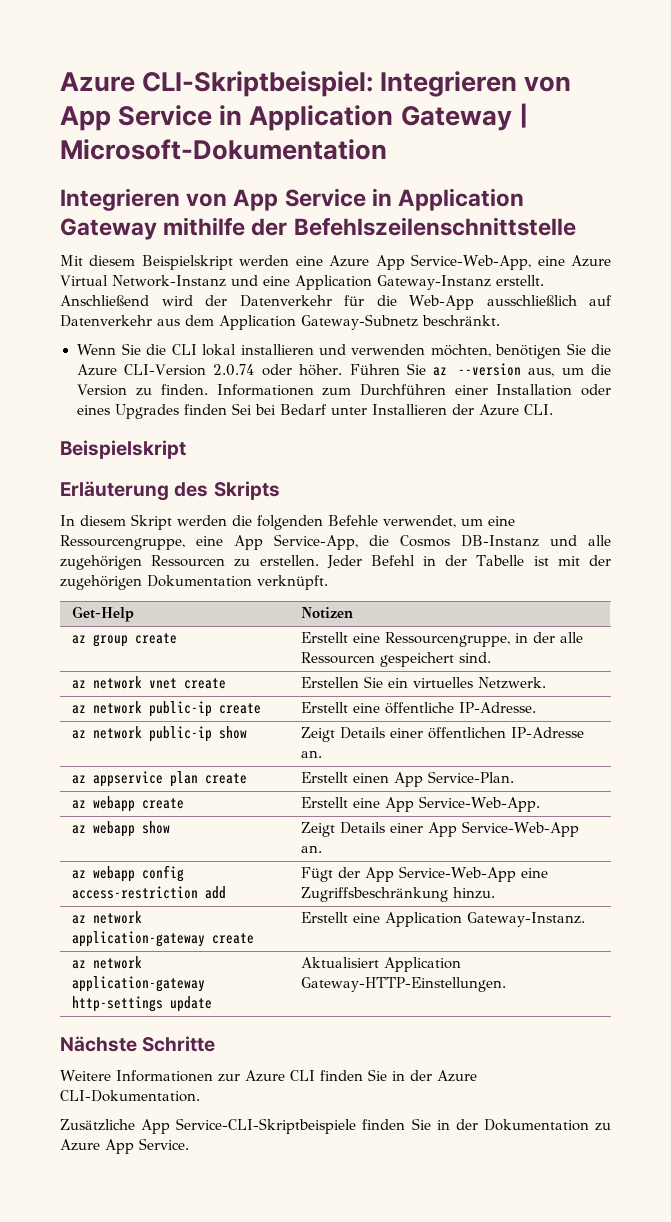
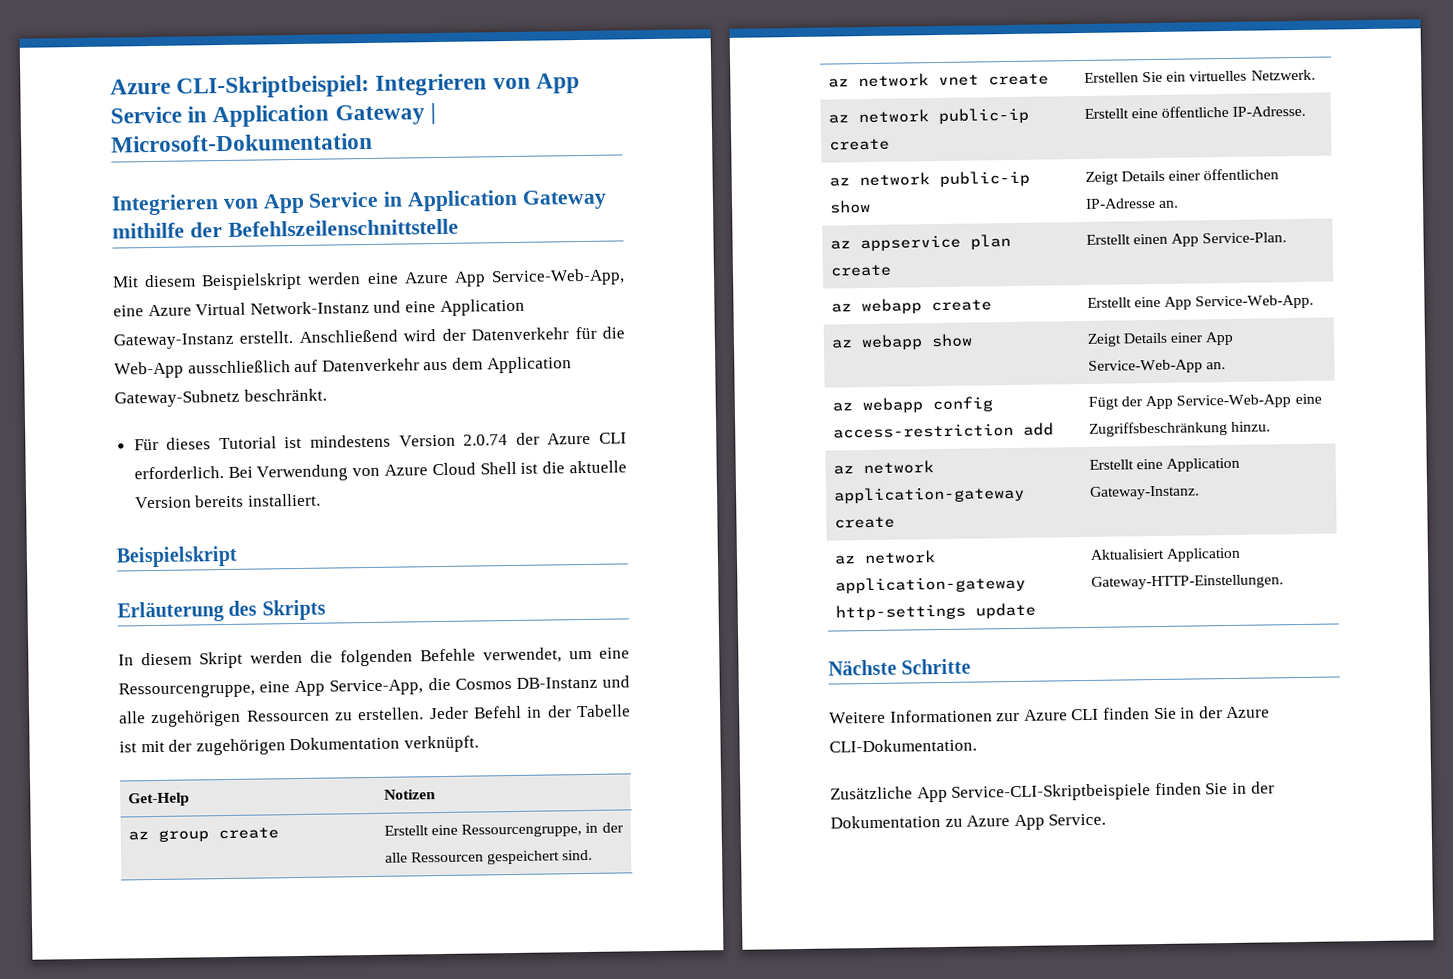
[76,343,612,359] [76,363,611,377] [76,384,611,396] [76,403,553,419] Wenn Sie die CLI lokal installieren und verwenden möchten, benötigen Sie die Azure CLI-Version 2.0.74 oder höher. Führen Sie az --version aus, um die Version zu finden. Informationen zum Durchführen einer Installation oder eines Upgrades finden Sei bei Bedarf unter Installieren der Azure CLI. -> [133,432,628,451] [133,460,628,482] [134,493,321,509] Für dieses Tutorial ist mindestens Version 2.0.74 der Azure CLI erforderlich. Bei Verwendung von Azure Cloud Shell ist die aktuelle Version bereits installiert.

